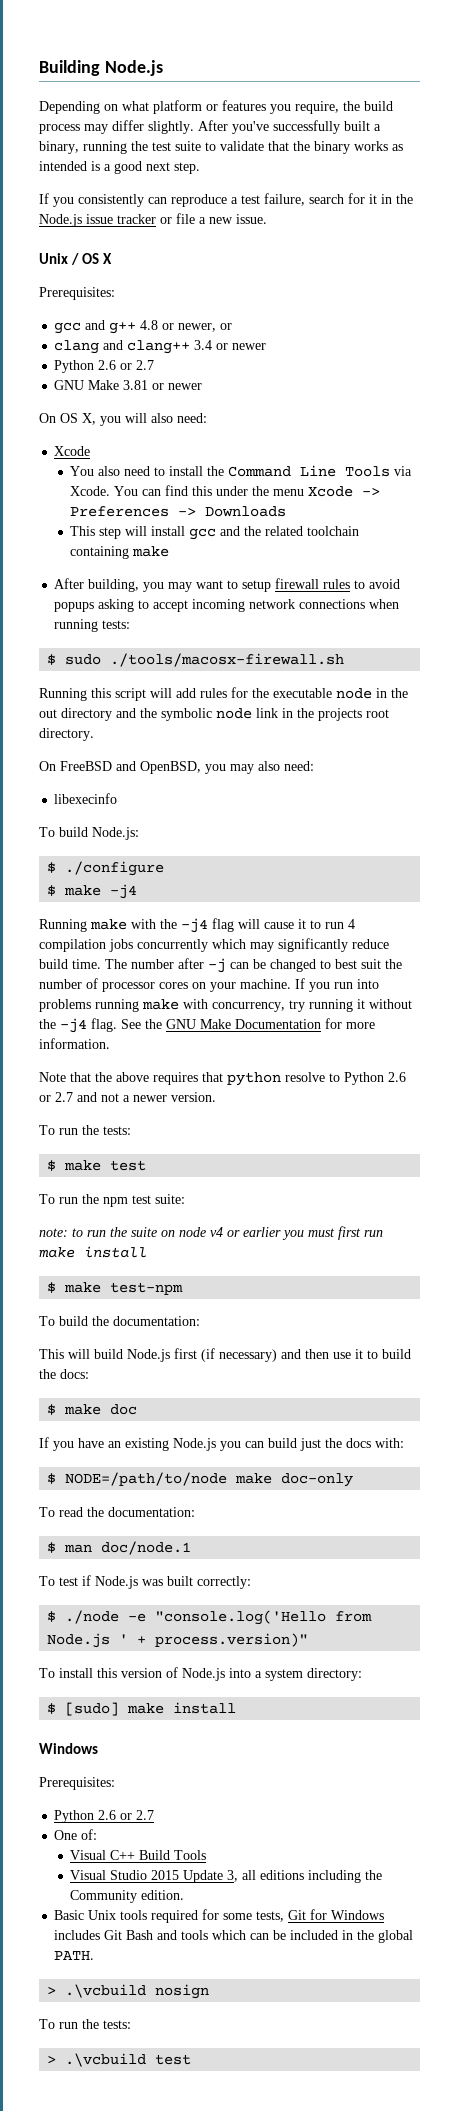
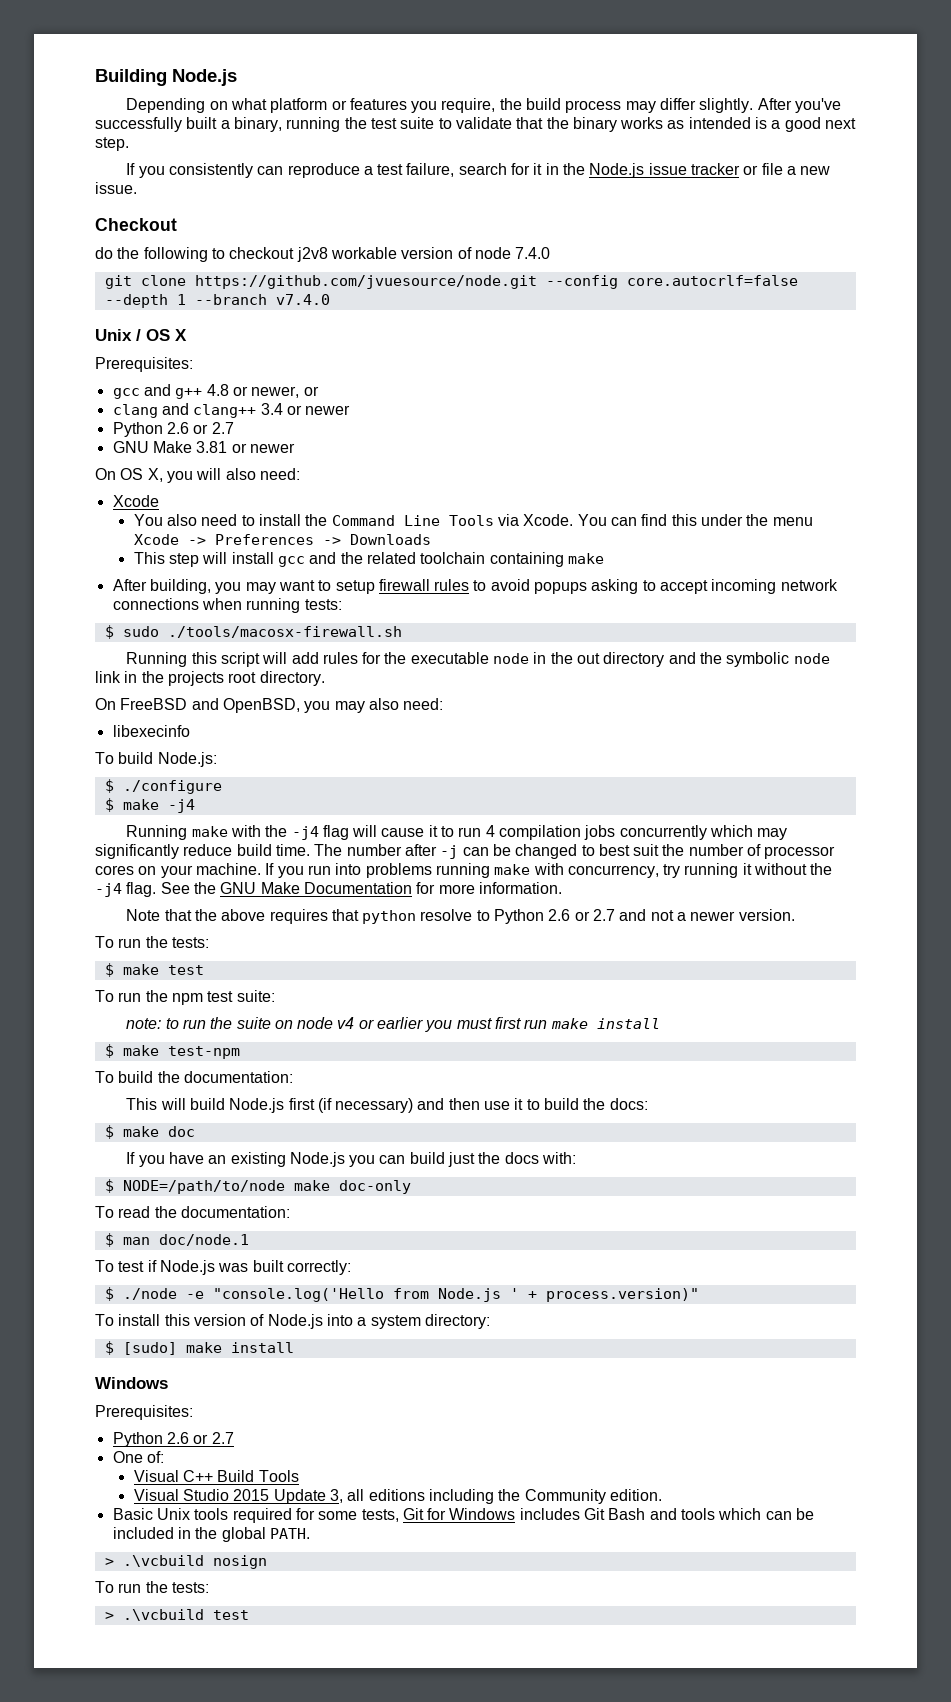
(267, 219) none -> [95,218,177,231] [95,247,551,262] [104,275,798,289] [104,294,330,308] // Checkout // do the following to checkout j2v8 workable version of node 7.4.0 // git clone https://github.com/jvuesource/node.git --config core.autocrlf=false --depth 1 --branch v7.4.0

